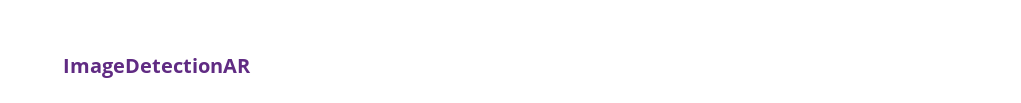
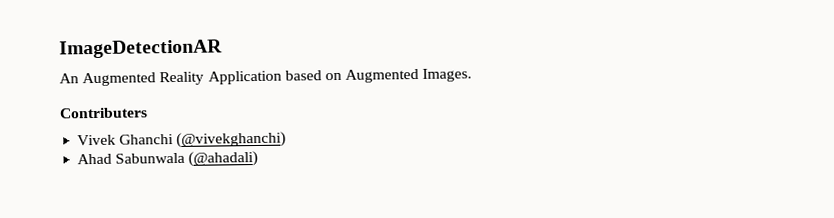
(251, 68) none -> [59,68,473,87] [59,107,148,119] [77,131,287,148] [77,150,259,167] // An Augmented Reality Application based on Augmented Images. // Contributers // Vivek Ghanchi (@vivekghanchi) // Ahad Sabunwala (@ahadali)

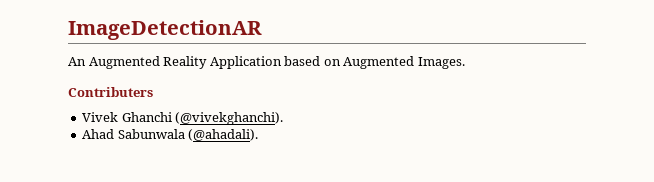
[176,131,287,148] (@vivekghanchi) -> [175,112,284,125] (@vivekghanchi).
[188,150,259,167] (@ahadali) -> [188,129,259,141] (@ahadali).

